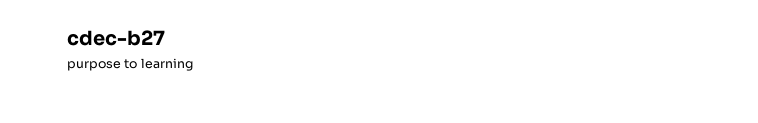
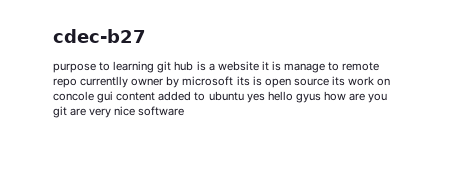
(193, 64) none -> [157,61,380,73] [53,76,391,88] [53,91,388,103] [53,106,185,118] git hub is a website it is manage to remote repo currentlly owner by microsoft its is open source its work on concole gui content added to ubuntu yes hello gyus how are you git are very nice software

